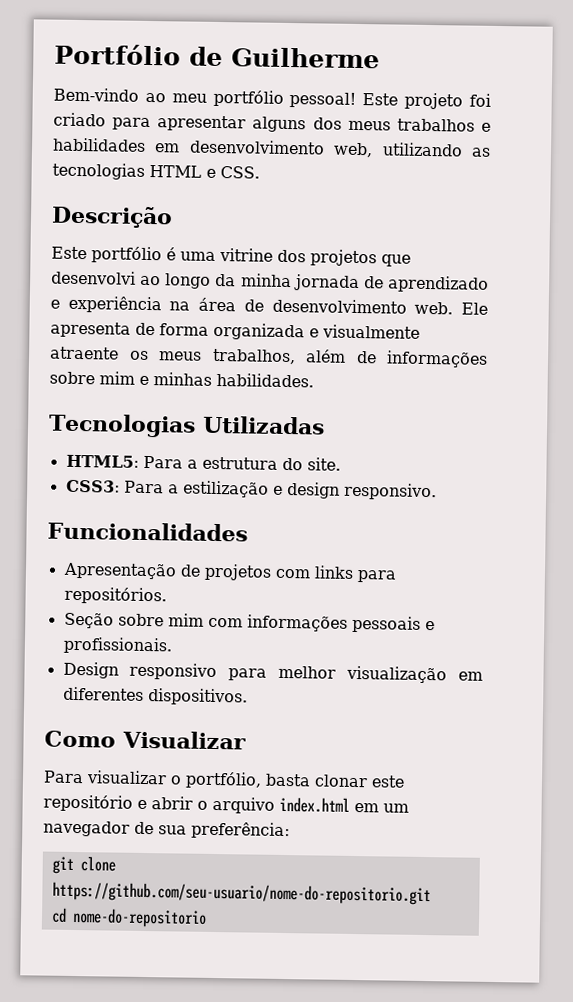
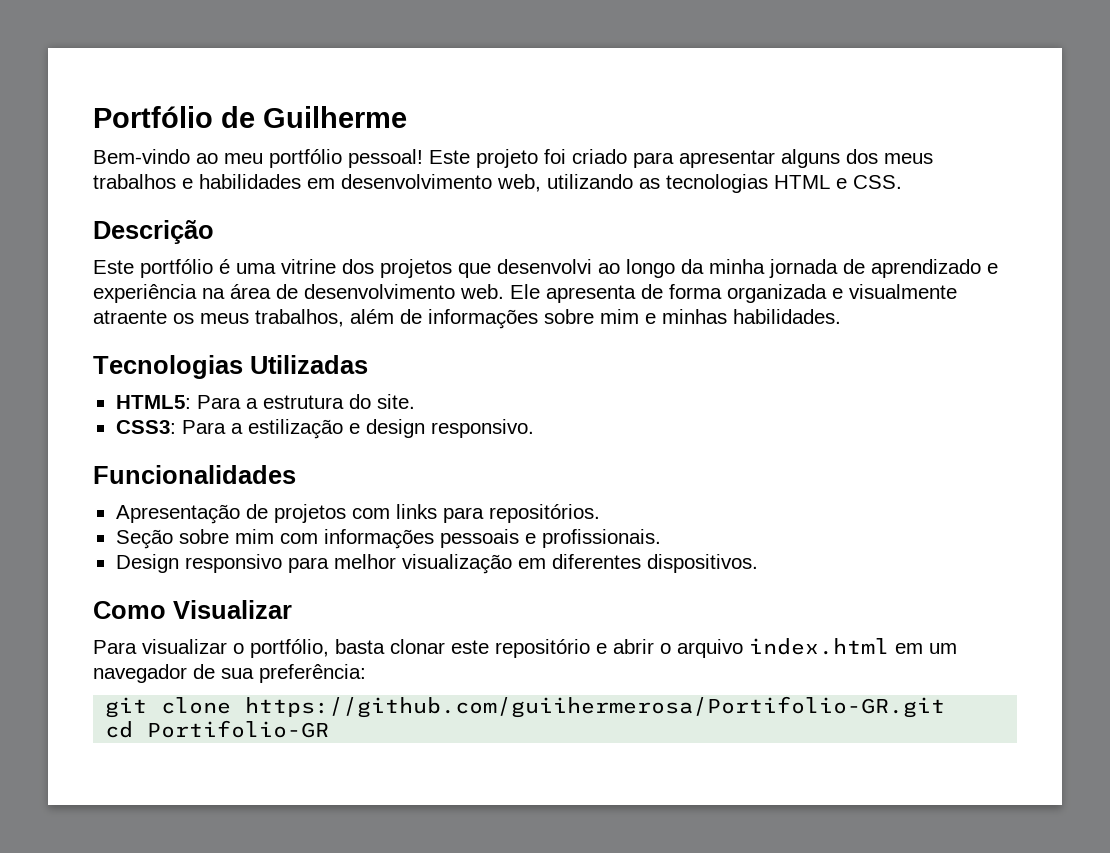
[51,881,431,906] https://github.com/seu-usuario/nome-do-repositorio.git -> [245,696,946,718] https://github.com/guiihermerosa/Portifolio-GR.git
[71,907,207,928] nome-do-repositorio -> [147,720,330,738] Portifolio-GR

